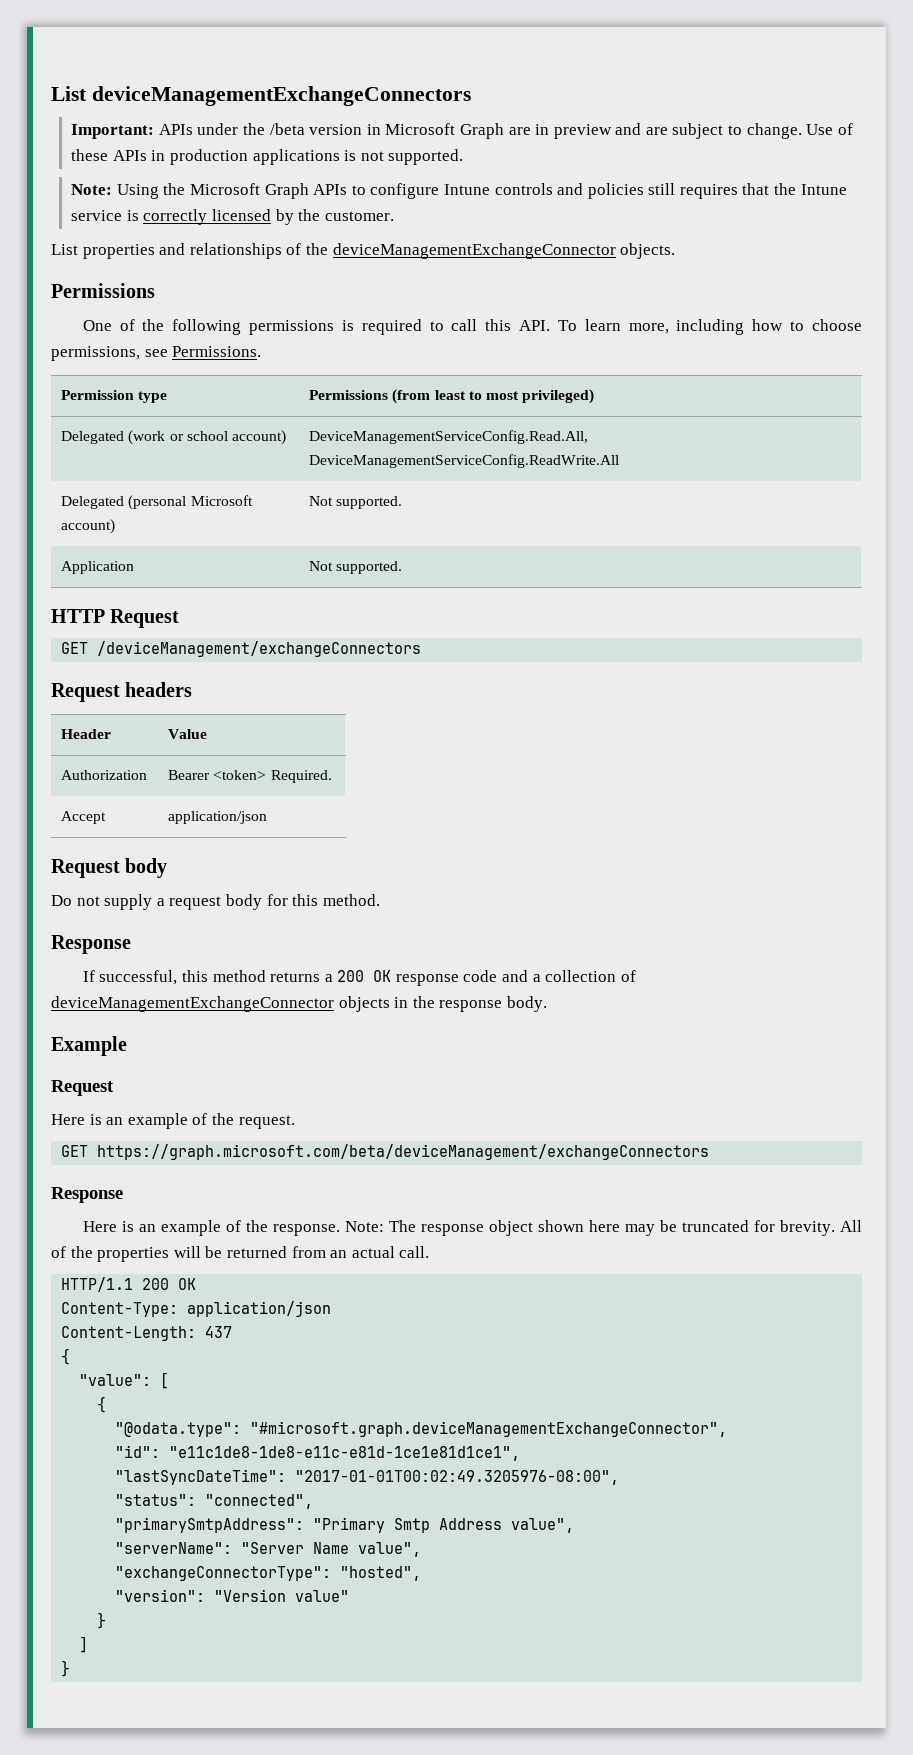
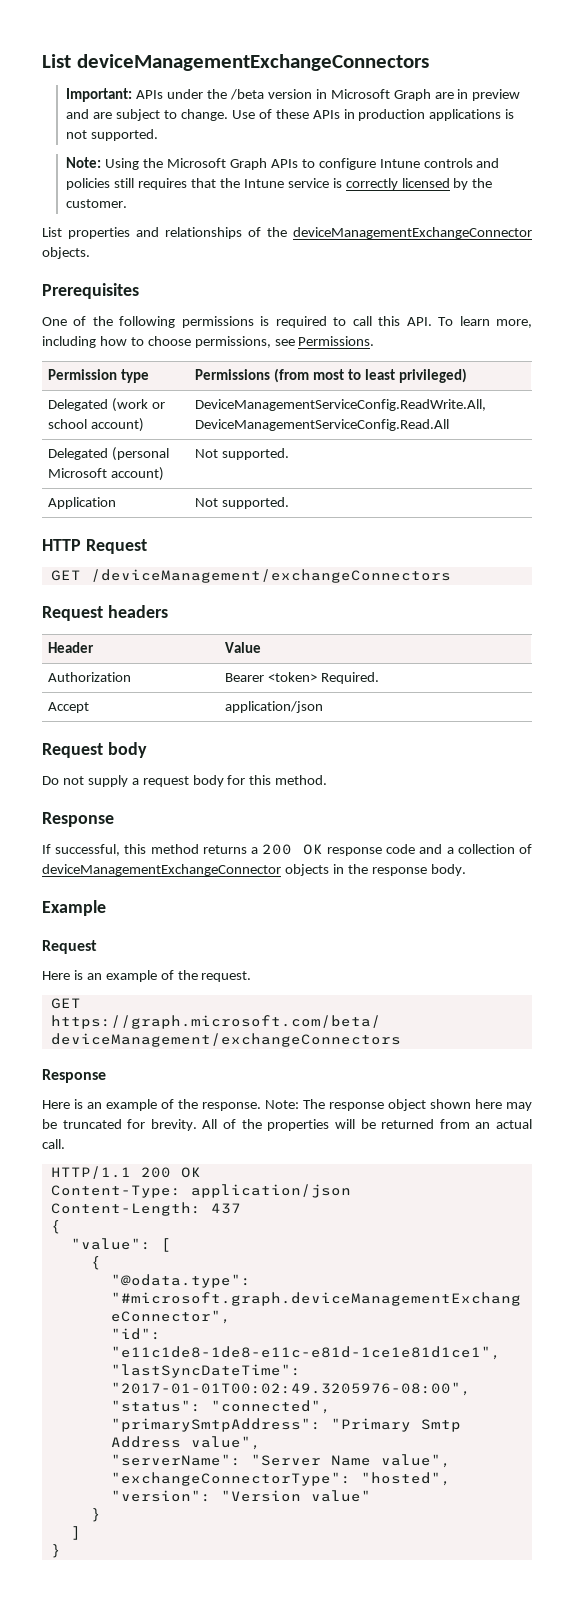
[51,283,155,298] Permissions -> [42,283,139,299] Prerequisites
[434,390,519,400] least to most -> [313,369,396,380] most to least
[309,430,589,444] [309,454,620,468] DeviceManagementServiceConfig.Read.All, DeviceManagementServiceConfig.ReadWrite.All -> [195,399,487,411] [195,419,450,431] DeviceManagementServiceConfig.ReadWrite.All, DeviceManagementServiceConfig.Read.All

